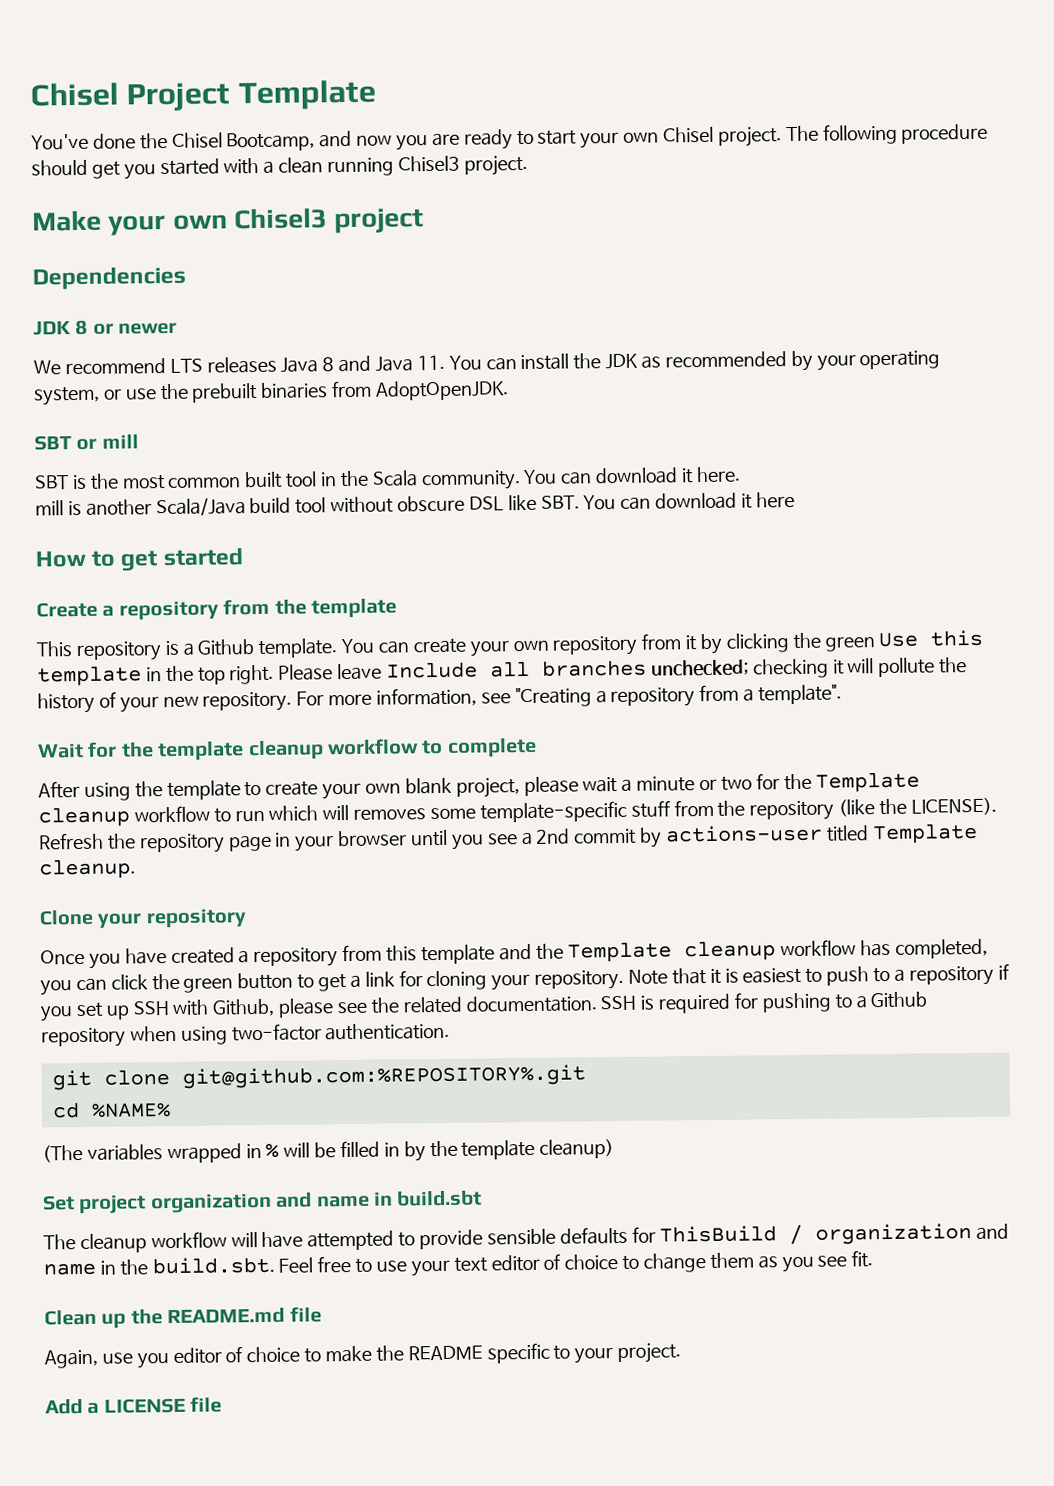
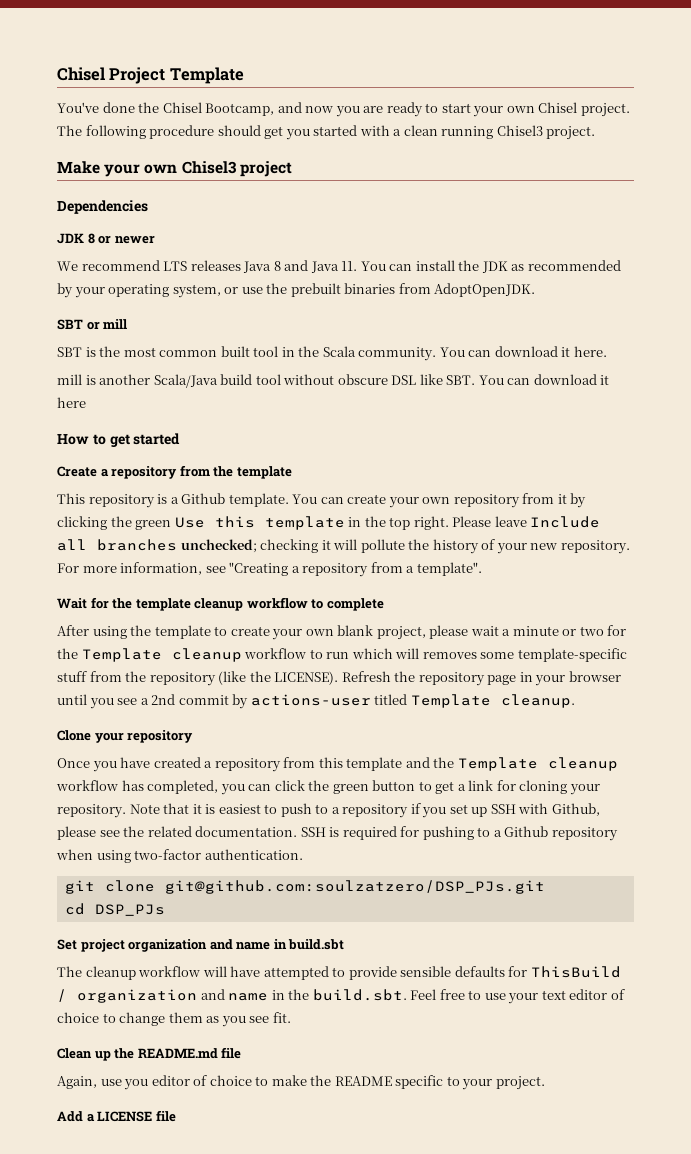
[181,1064,586,1089] git@github.com:%REPOSITORY%.git -> [164,880,545,894] git@github.com:soulzatzero/DSP_PJs.git
[91,1103,171,1118] [42,1139,615,1164] %NAME% // (The variables wrapped in % will be filled in by the template cleanup) -> [94,904,165,916] DSP_PJs

